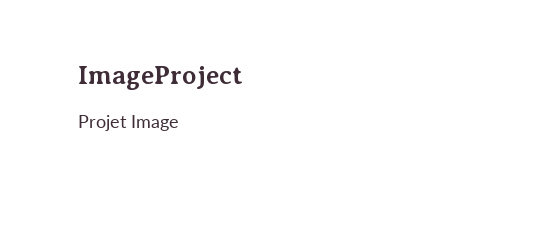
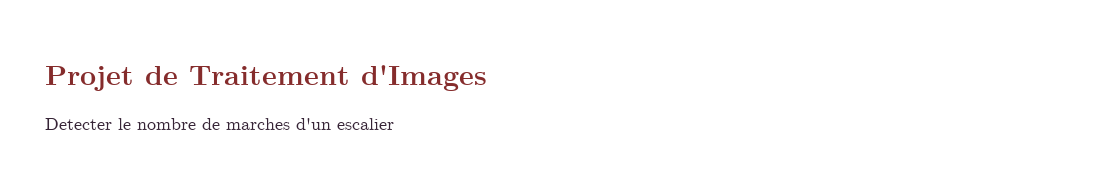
[78,66,243,90] [78,115,179,131] ImageProject // Projet Image -> [45,65,487,91] [45,118,394,130] Projet de Traitement d'Images // Detecter le nombre de marches d'un escalier

